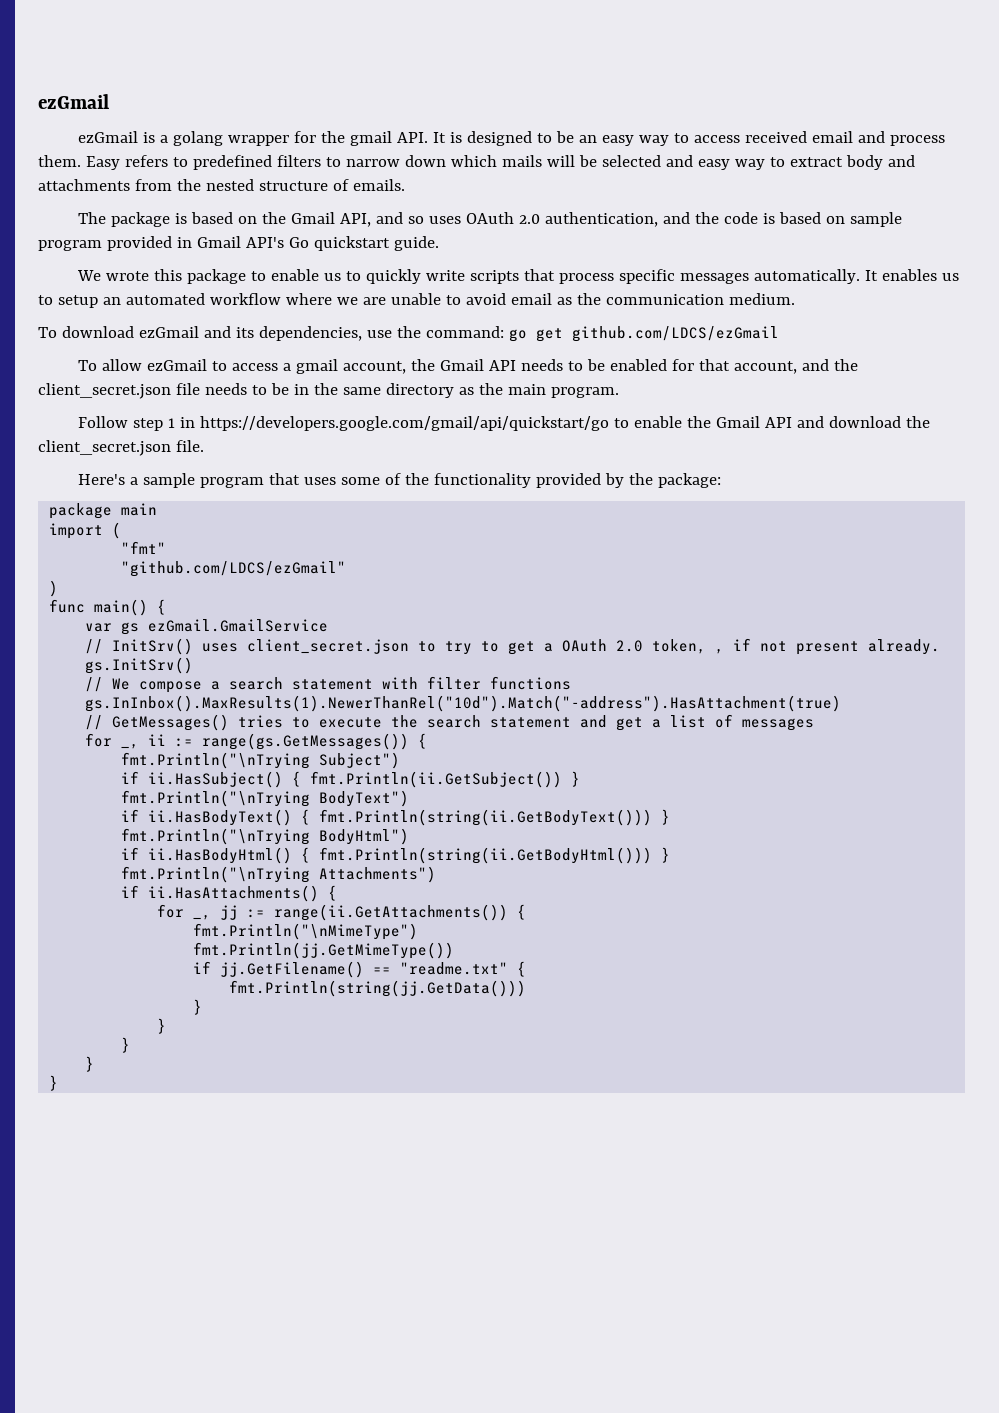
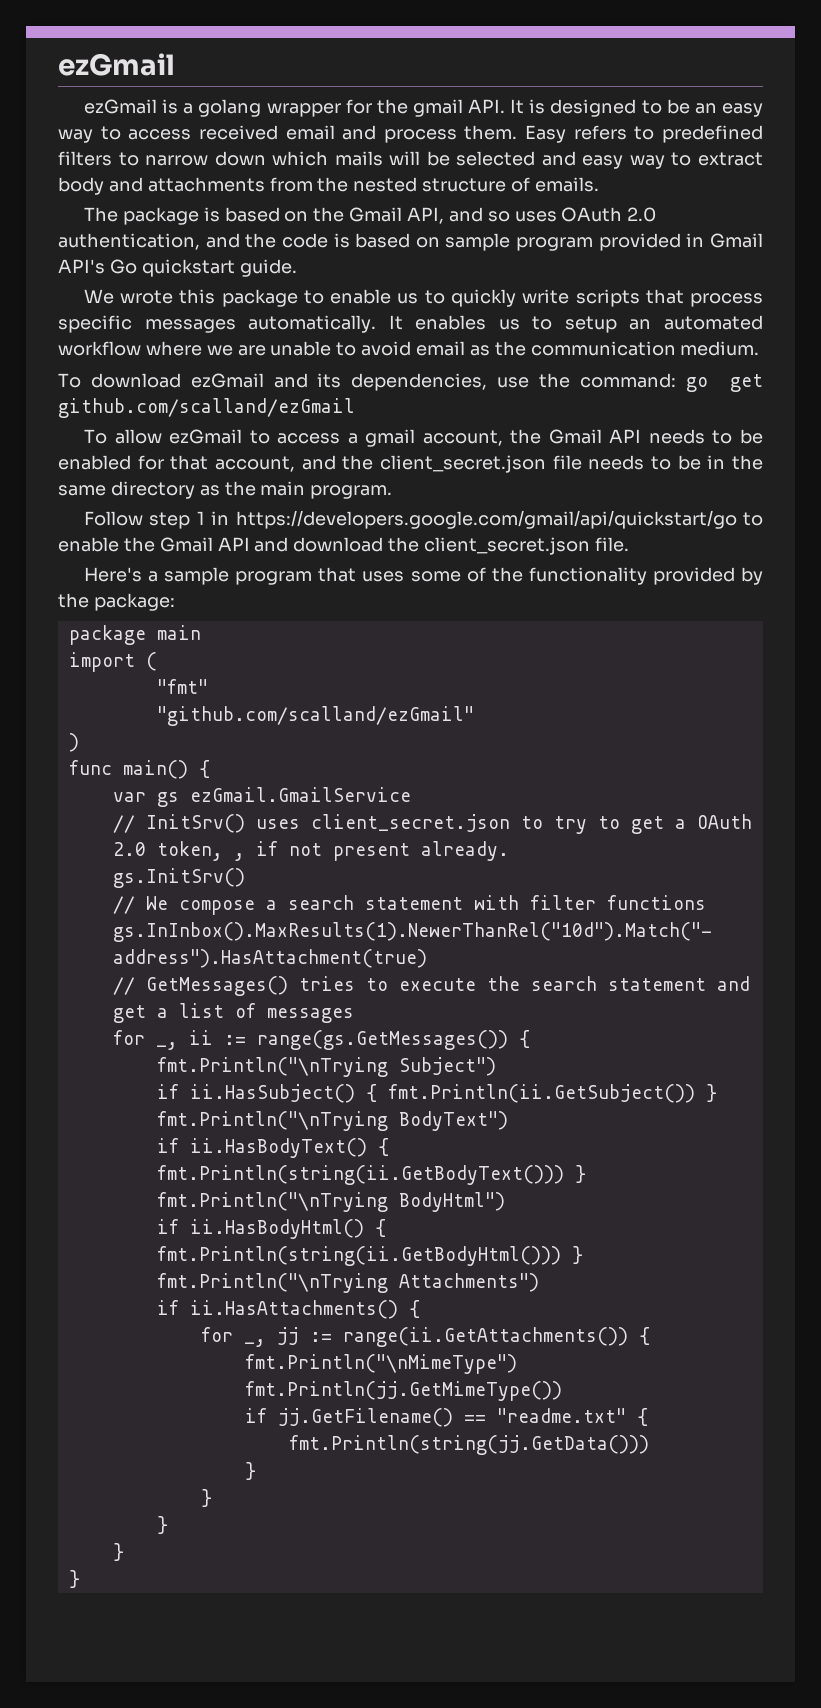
[571,326,779,342] github.com/LDCS/ezGmail -> [58,398,355,418] github.com/scalland/ezGmail
[121,561,347,577] "github.com/LDCS/ezGmail" -> [156,706,474,726] "github.com/scalland/ezGmail"

